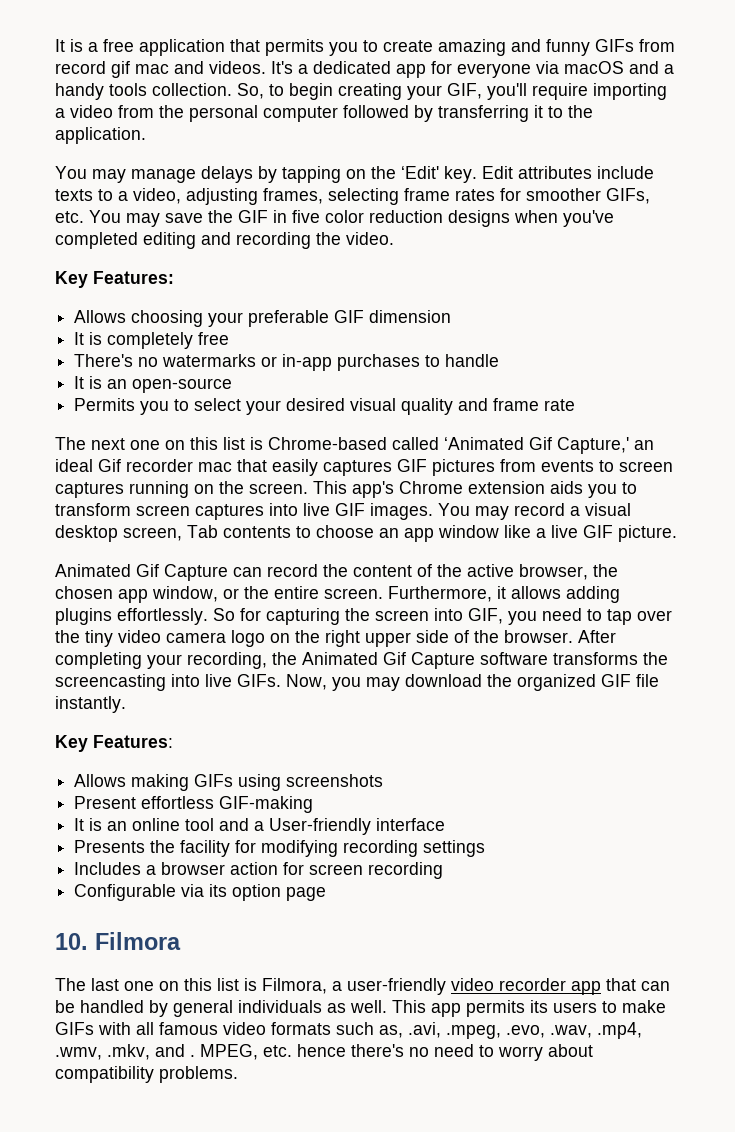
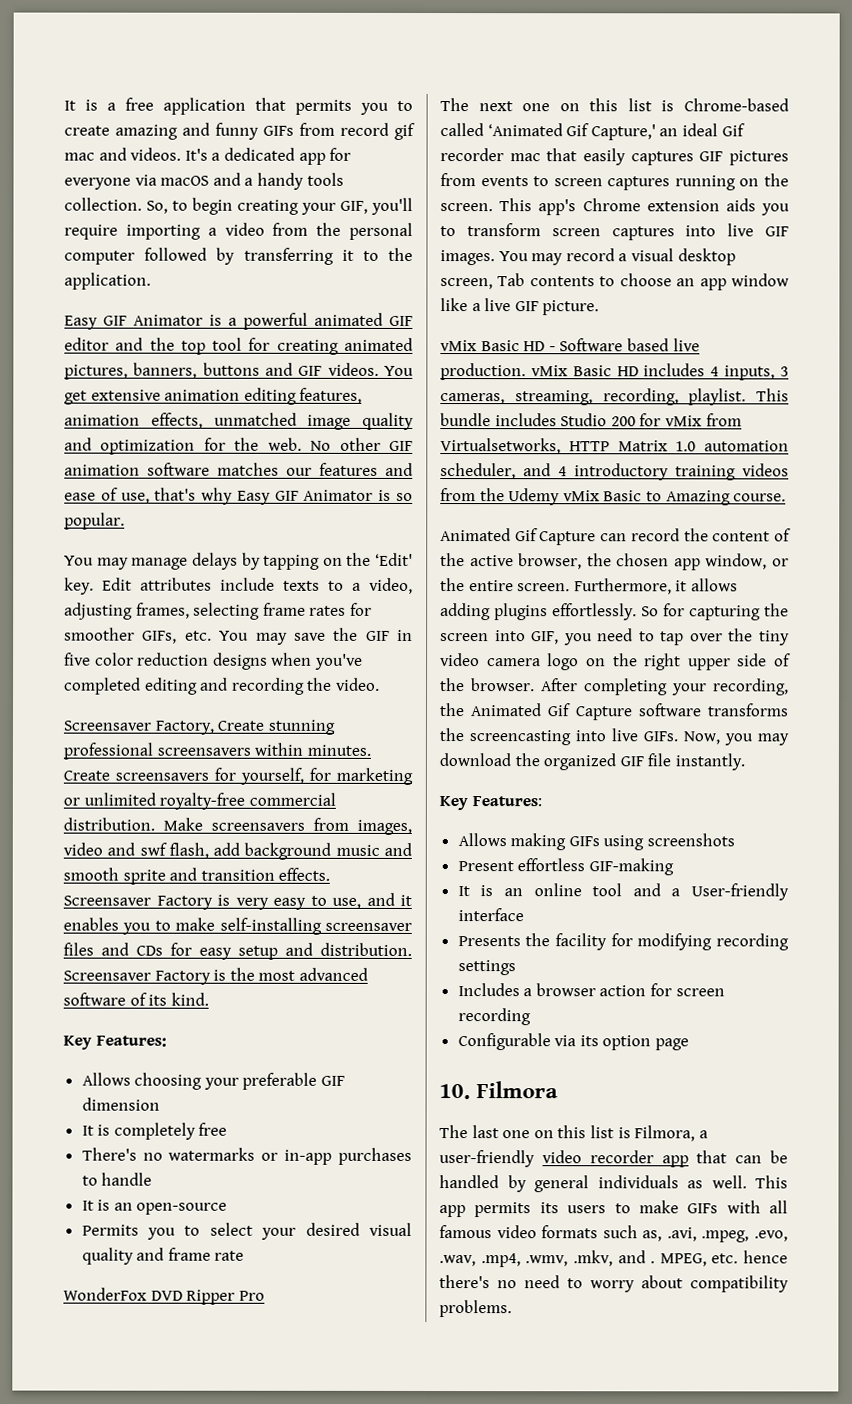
(146, 135) none -> [64,312,413,330] [64,337,413,355] [64,362,414,380] [64,387,363,405] [64,412,414,430] [64,437,413,455] [64,462,413,476] [64,487,413,505] [64,512,125,530] // Easy GIF Animator is a powerful animated GIF editor and the top tool for creating animated pictures, banners, buttons and GIF videos. You get extensive animation editing features, animation effects, unmatched image quality and optimization for the web. No other GIF animation software matches our features and ease of use, that's why Easy GIF Animator is so popular.
(394, 238) none -> [63,719,335,735] [63,742,371,760] [63,767,413,785] [63,792,336,810] [63,817,412,835] [63,842,412,860] [63,867,331,885] [63,892,412,910] [63,917,412,935] [63,942,412,960] [63,967,368,985] [63,992,209,1006] // Screensaver Factory, Create stunning professional screensavers within minutes. Create screensavers for yourself, for marketing or unlimited royalty-free commercial distribution. Make screensavers from images, video and swf flash, add background music and smooth sprite and transition effects. Screensaver Factory is very easy to use, and it enables you to make self-installing screensaver files and CDs for easy setup and distribution. Screensaver Factory is the most advanced software of its kind.
(576, 405) none -> [63,1287,265,1305] // WonderFox DVD Ripper Pro
(677, 533) none -> [440,338,700,352] [440,363,789,381] [440,388,789,406] [440,413,742,427] [440,438,789,455] [440,463,789,481] [440,488,787,506] // vMix Basic HD - Software based live production. vMix Basic HD includes 4 inputs, 3 cameras, streaming, recording, playlist. This bundle includes Studio 200 for vMix from Virtualsetworks, HTTP Matrix 1.0 automation scheduler, and 4 introductory training videos from the Udemy vMix Basic to Amazing course.

